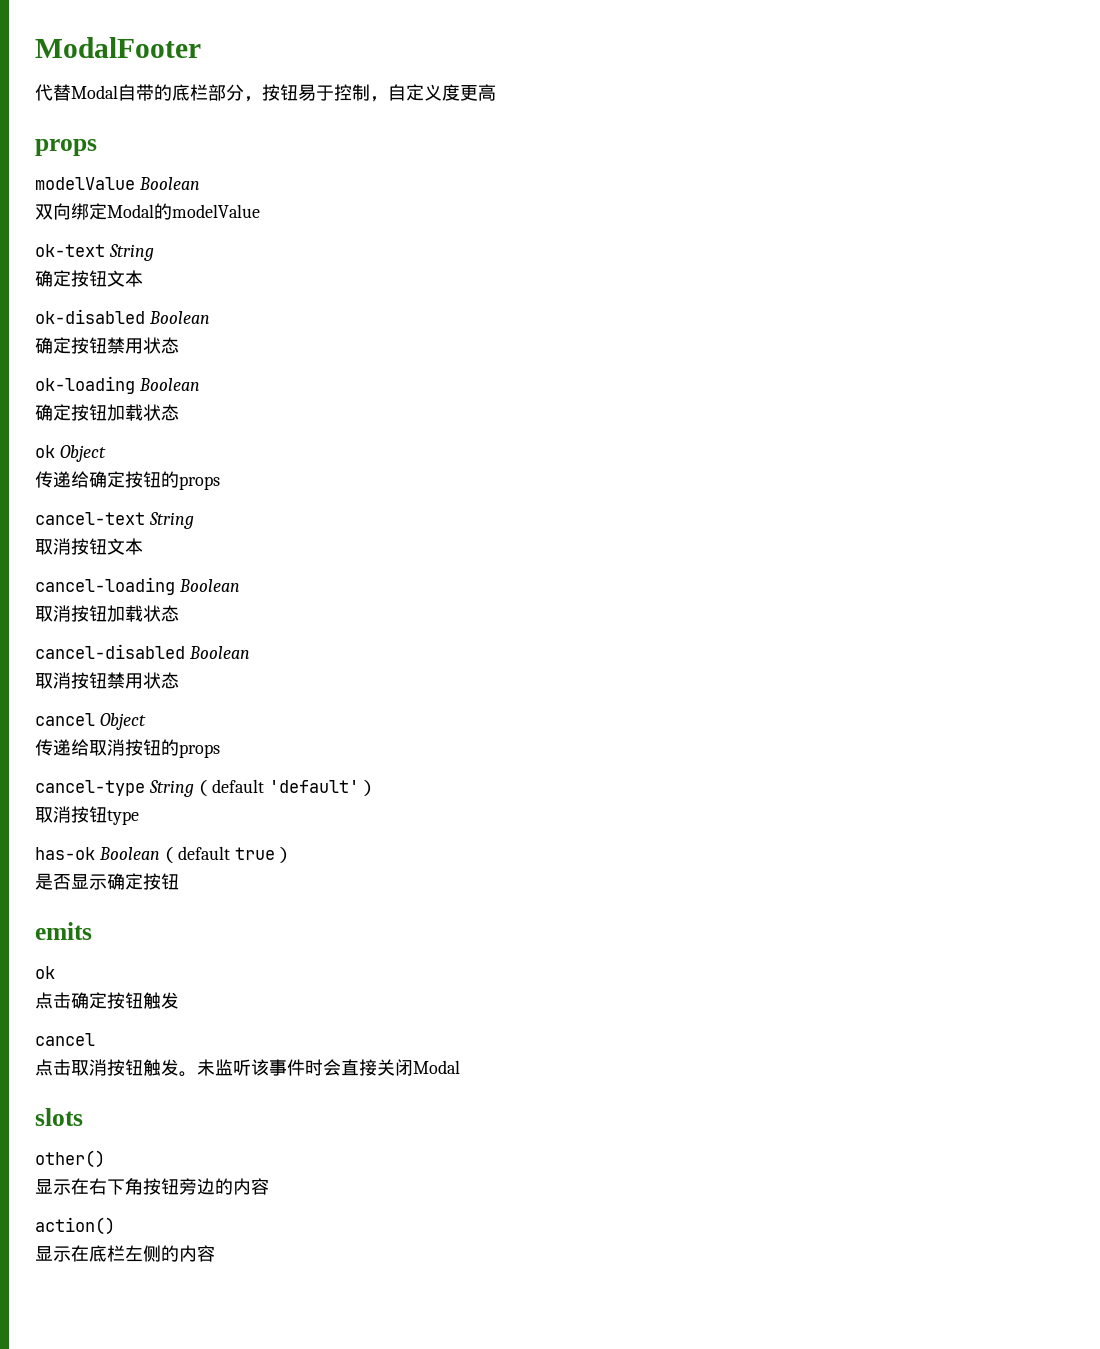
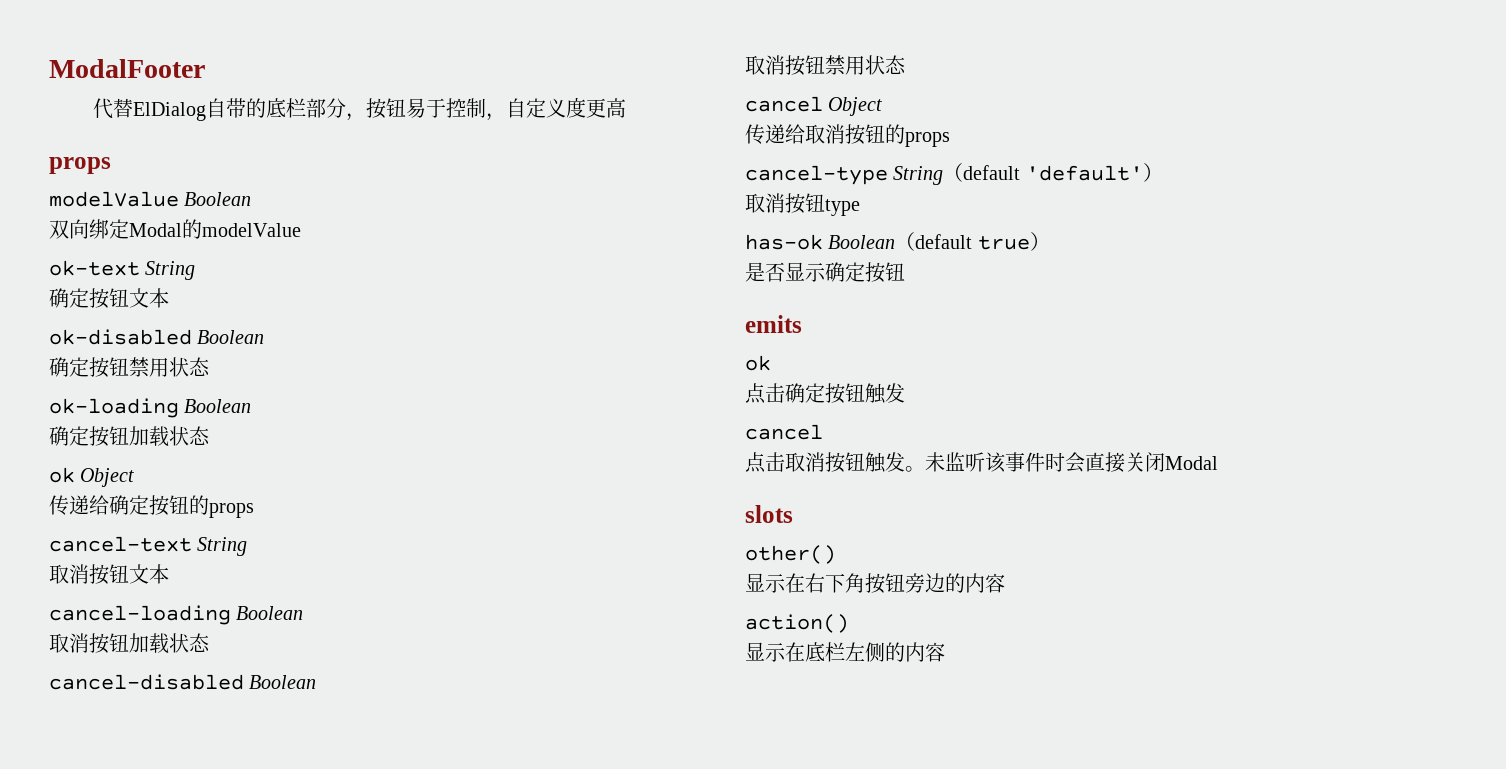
[71,85,118,99] Modal -> [133,102,207,121] ElDialog

